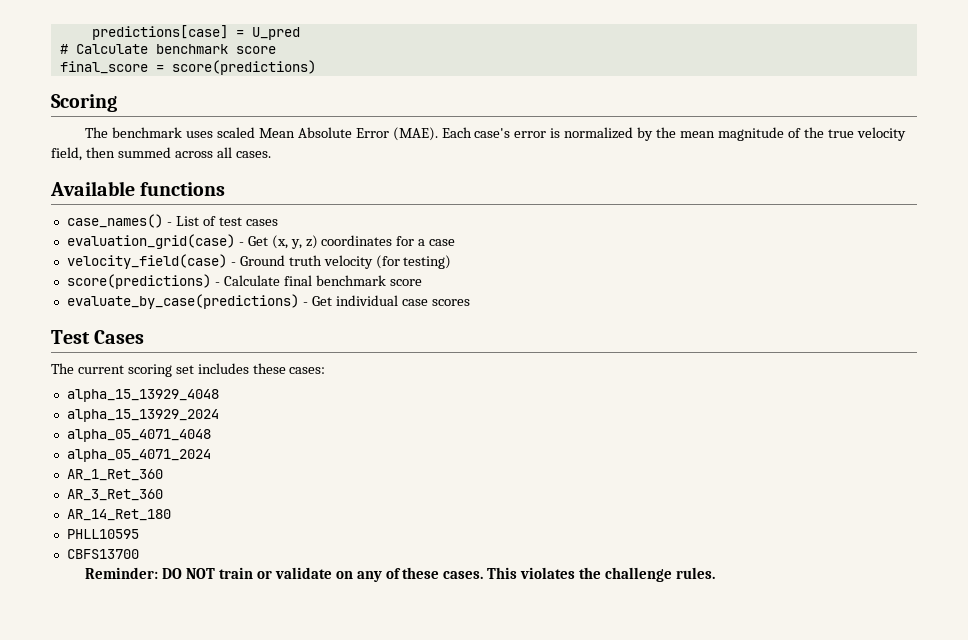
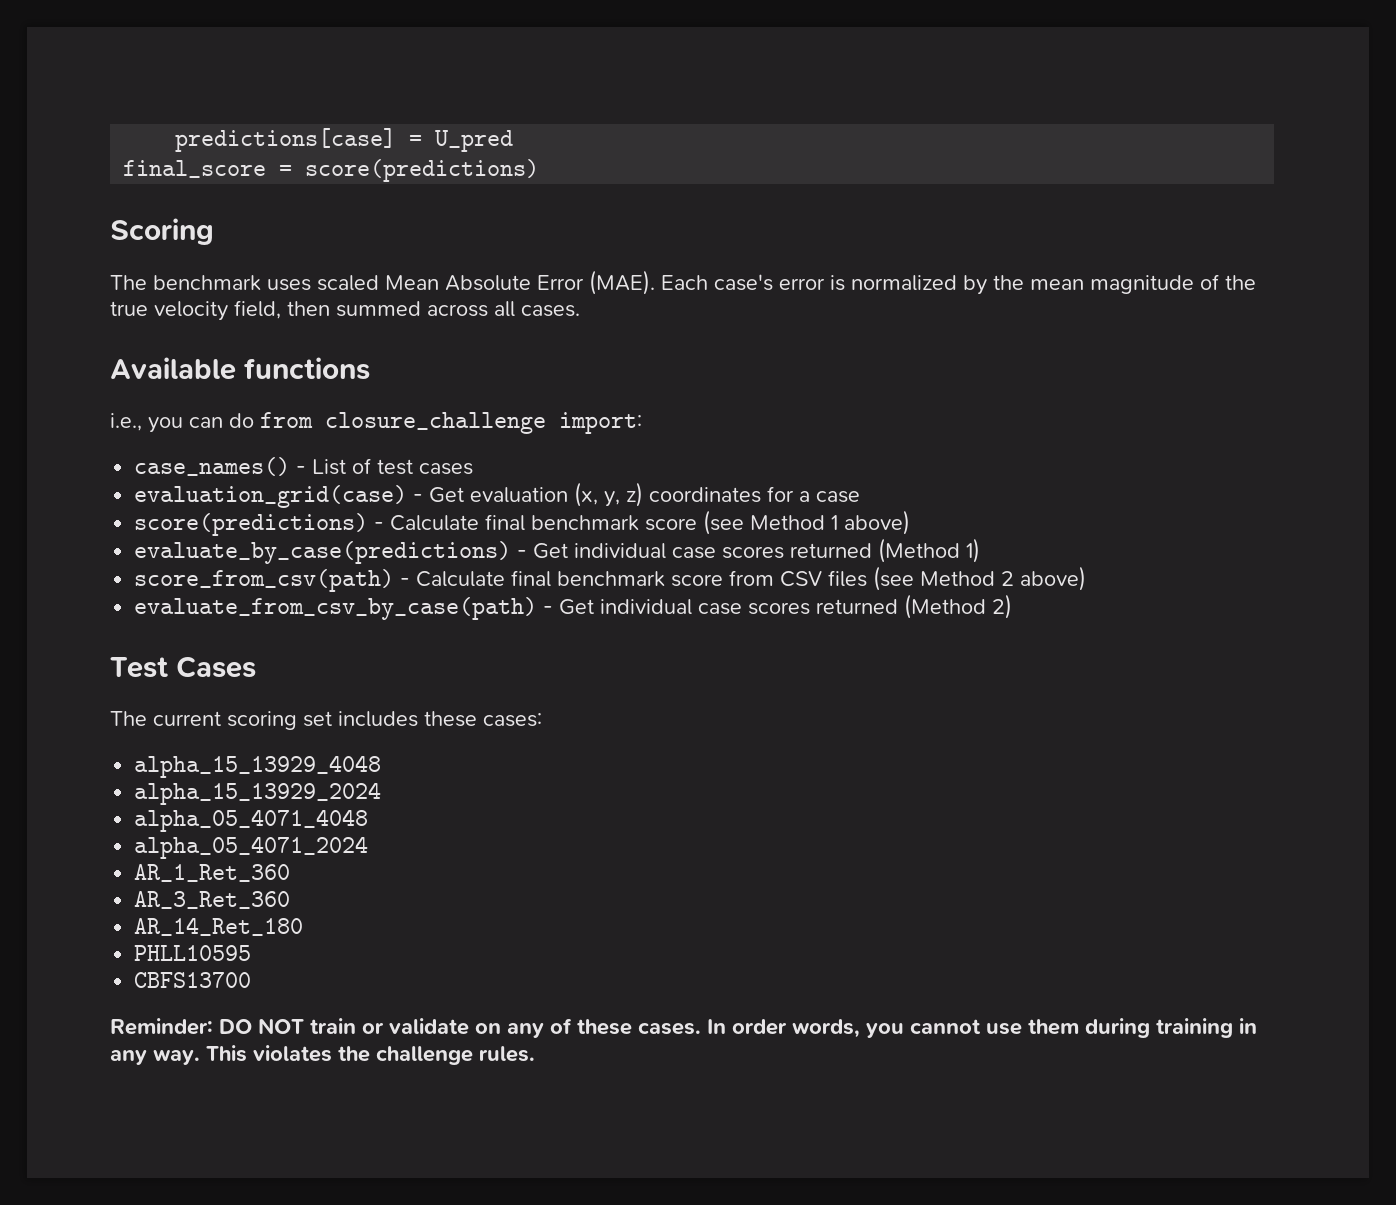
[59,44,276,54] // # Calculate benchmark score -> (514, 141) none
(226, 189) none -> [110,412,642,434] // i.e., you can do from closure_challenge import:
(268, 241) none -> [470,487,569,503] evaluation
[66,254,452,269] // velocity_field(case) - Ground truth velocity (for testing) -> (861, 497) none
(422, 282) none -> [703,510,911,535] (see Method 1 above)
(470, 302) none -> [790,538,981,563] [134,566,1087,592] [134,594,1013,620] returned (Method 1) // score_from_csv(path) - Calculate final benchmark score from CSV files (see Method 2 above) // evaluate_from_csv_by_case(path) - Get individual case scores returned (Method 2)
(484, 575) none -> [707,1018,1257,1038] [110,1049,200,1065] In order words, you cannot use them during training in any way.

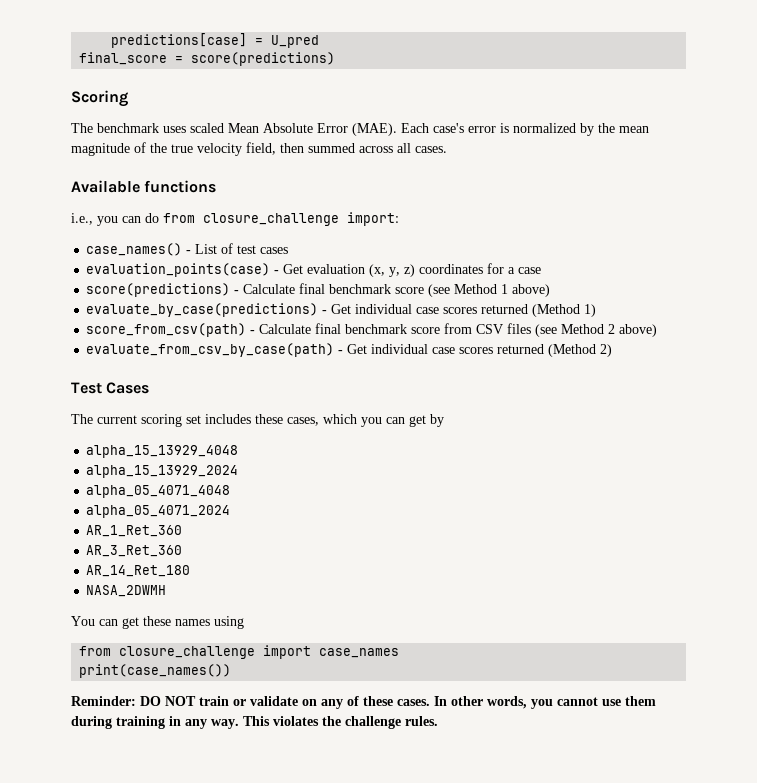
[134,485,408,508] evaluation_grid(case) -> [86,263,271,277] evaluation_points(case)
[483,713,542,727] cases: -> [287,414,444,427] cases, which you can get by
[134,945,252,961] [134,972,252,988] PHLL10595 // CBFS13700 -> [86,585,167,597] [71,616,244,629] [79,645,400,659] [79,664,232,678] NASA_2DWMH // You can get these names using // from closure_challenge import case_names // print(case_names())
[732,1019,787,1035] order -> [451,696,483,706] other

